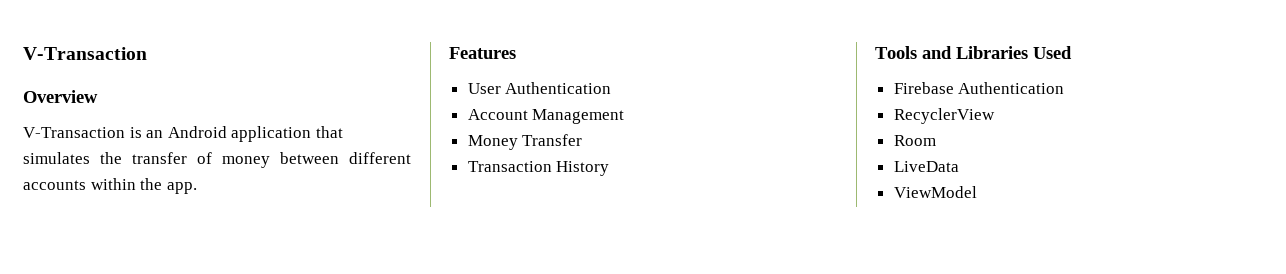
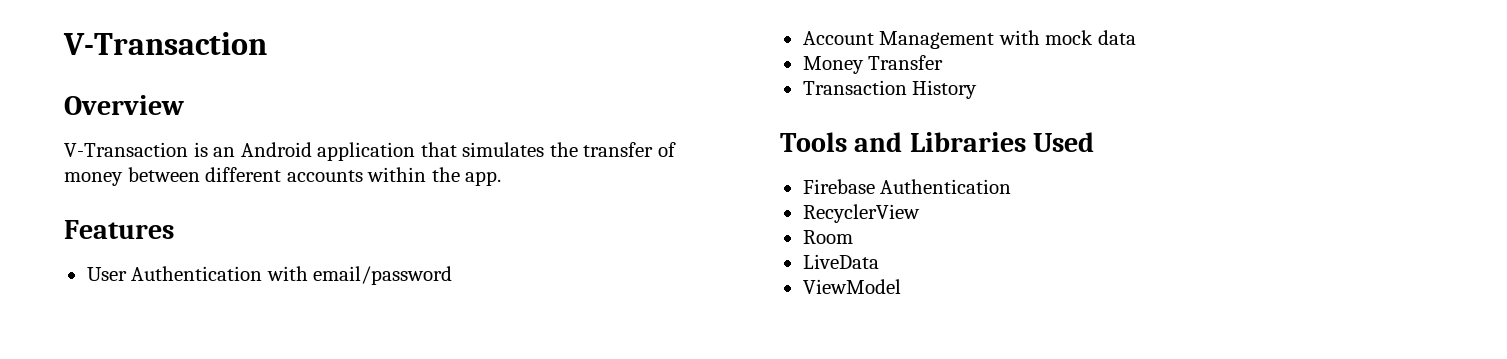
(612, 88) none -> [266,266,453,285] with email/password
(625, 116) none -> [998,30,1136,45] with mock data

